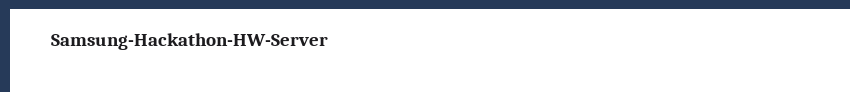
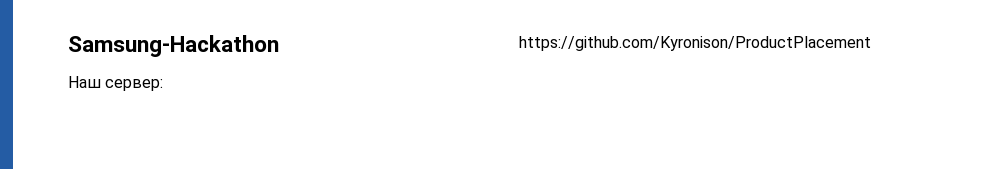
[51,33,328,50] Samsung-Hackathon-HW-Server -> [68,35,279,57] [68,76,164,91] [519,36,871,51] Samsung-Hackathon // Наш сервер: https://github.com/Kyronison/ProductPlacement

